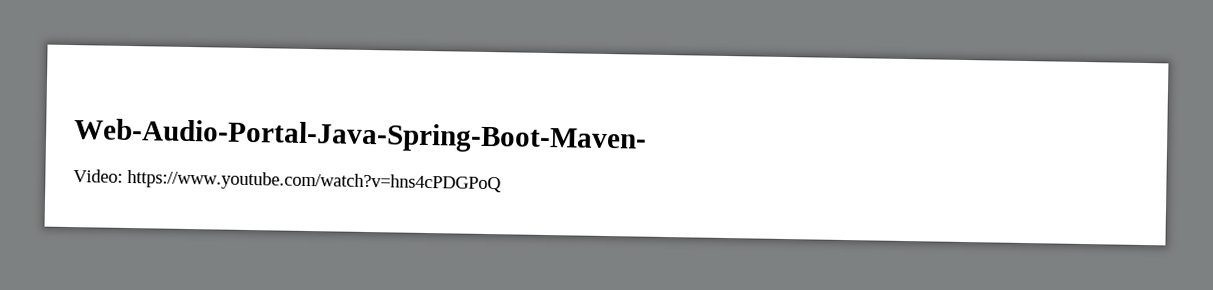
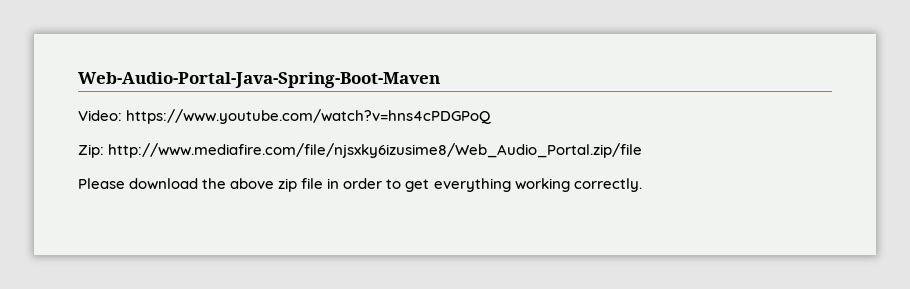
[73,118,647,155] Web-Audio-Portal-Java-Spring-Boot-Maven- -> [78,72,440,88] Web-Audio-Portal-Java-Spring-Boot-Maven
(502, 181) none -> [78,143,643,158] [78,178,642,192] // Zip: http://www.mediafire.com/file/njsxky6izusime8/Web_Audio_Portal.zip/file // Please download the above zip file in order to get everything working correctly.

